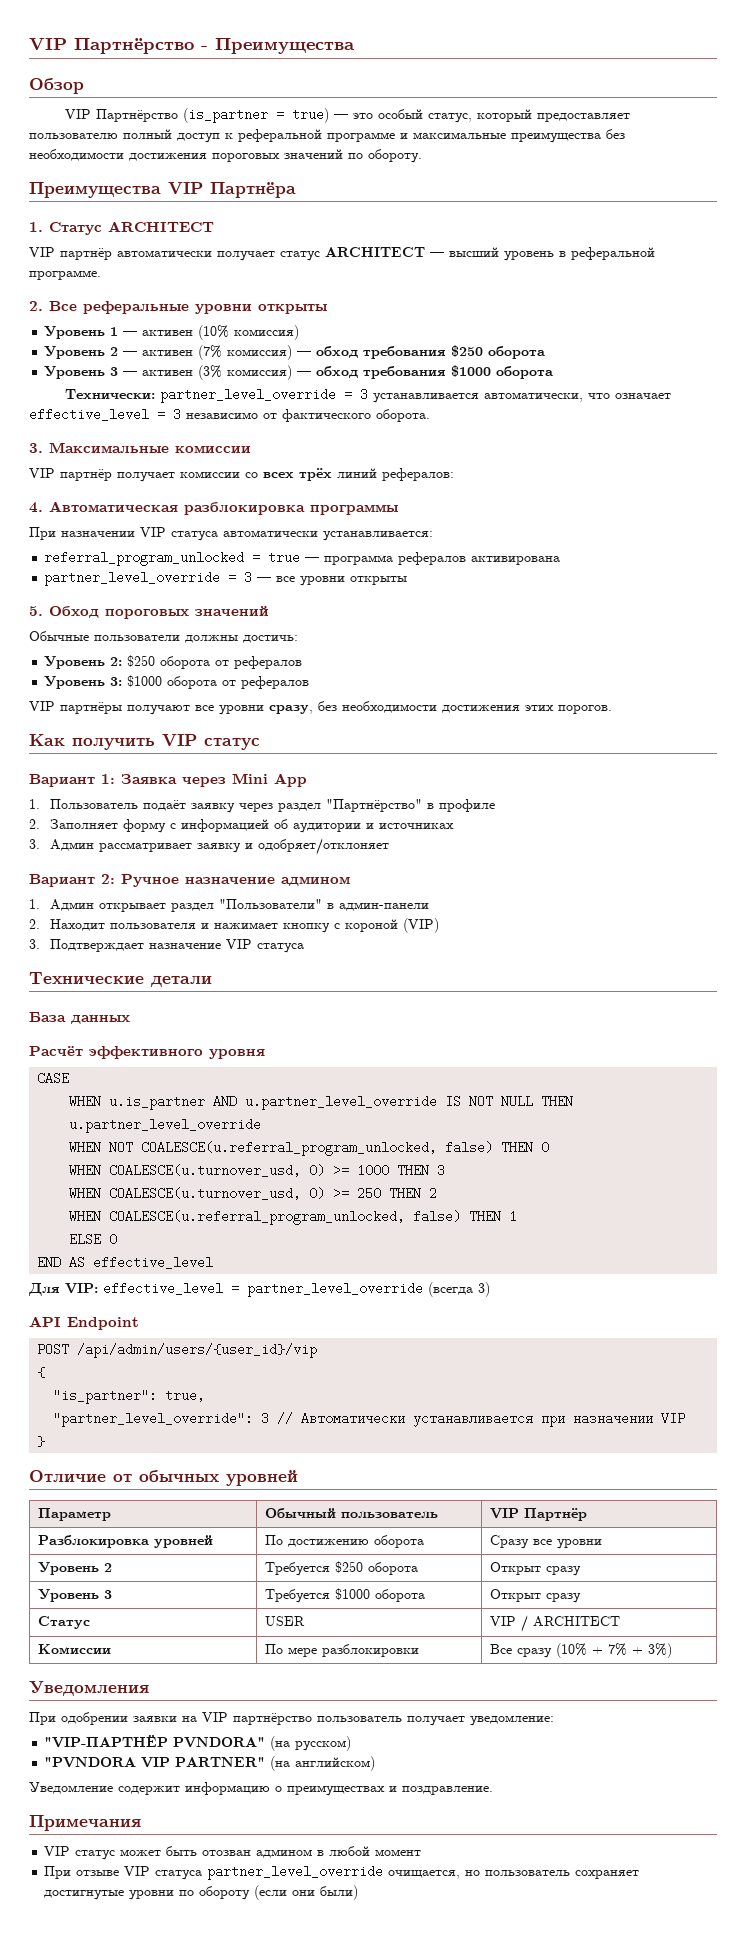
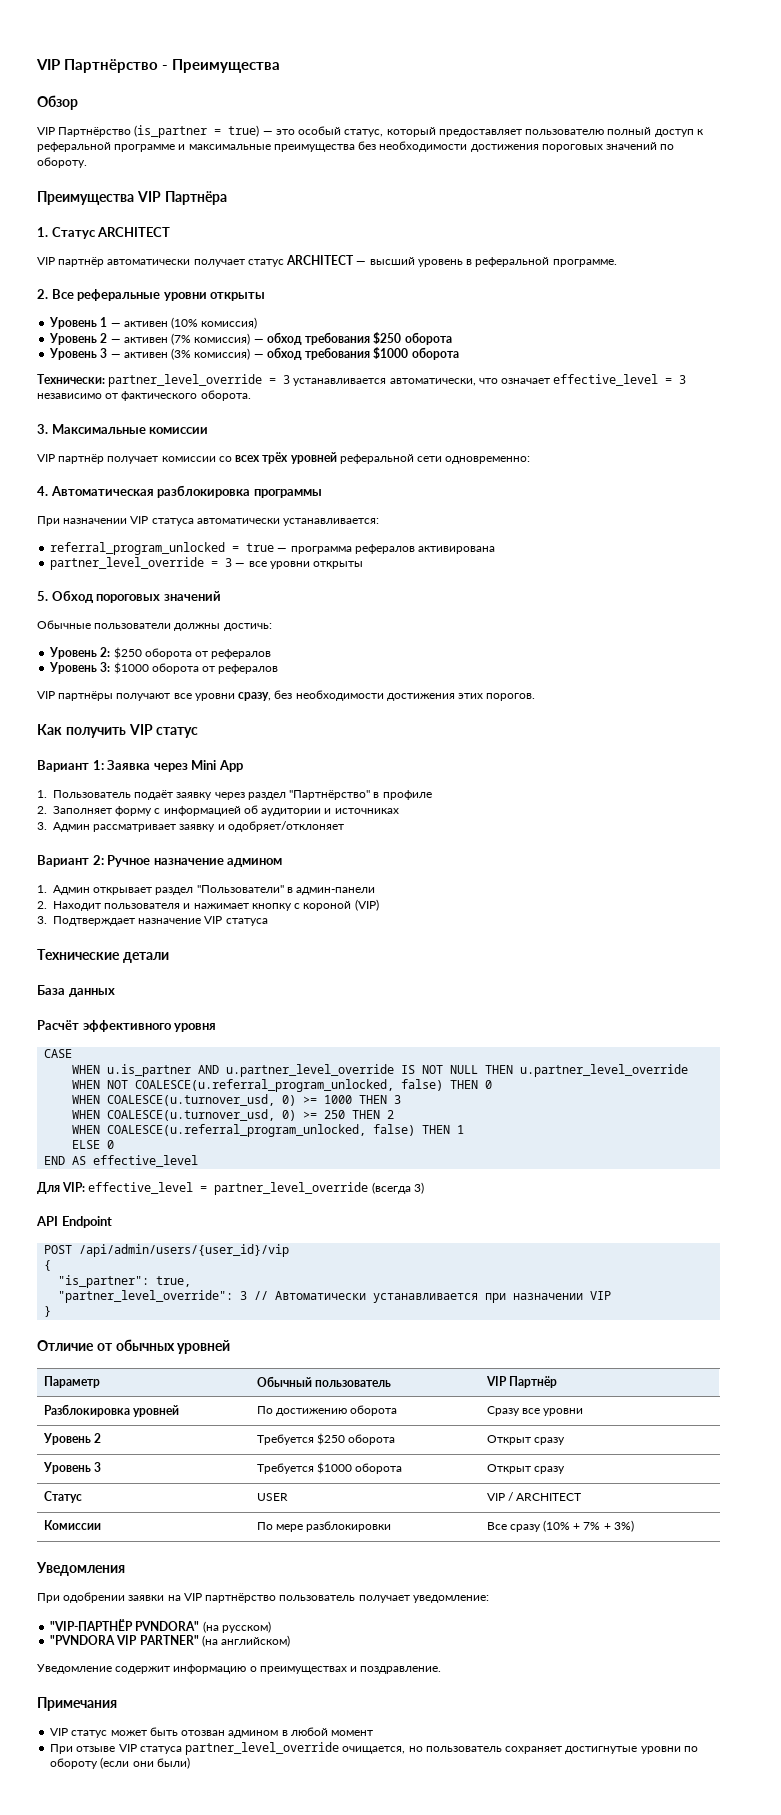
[337,468,454,481] линий рефералов: -> [290,452,531,464] уровней реферальной сети одновременно:

